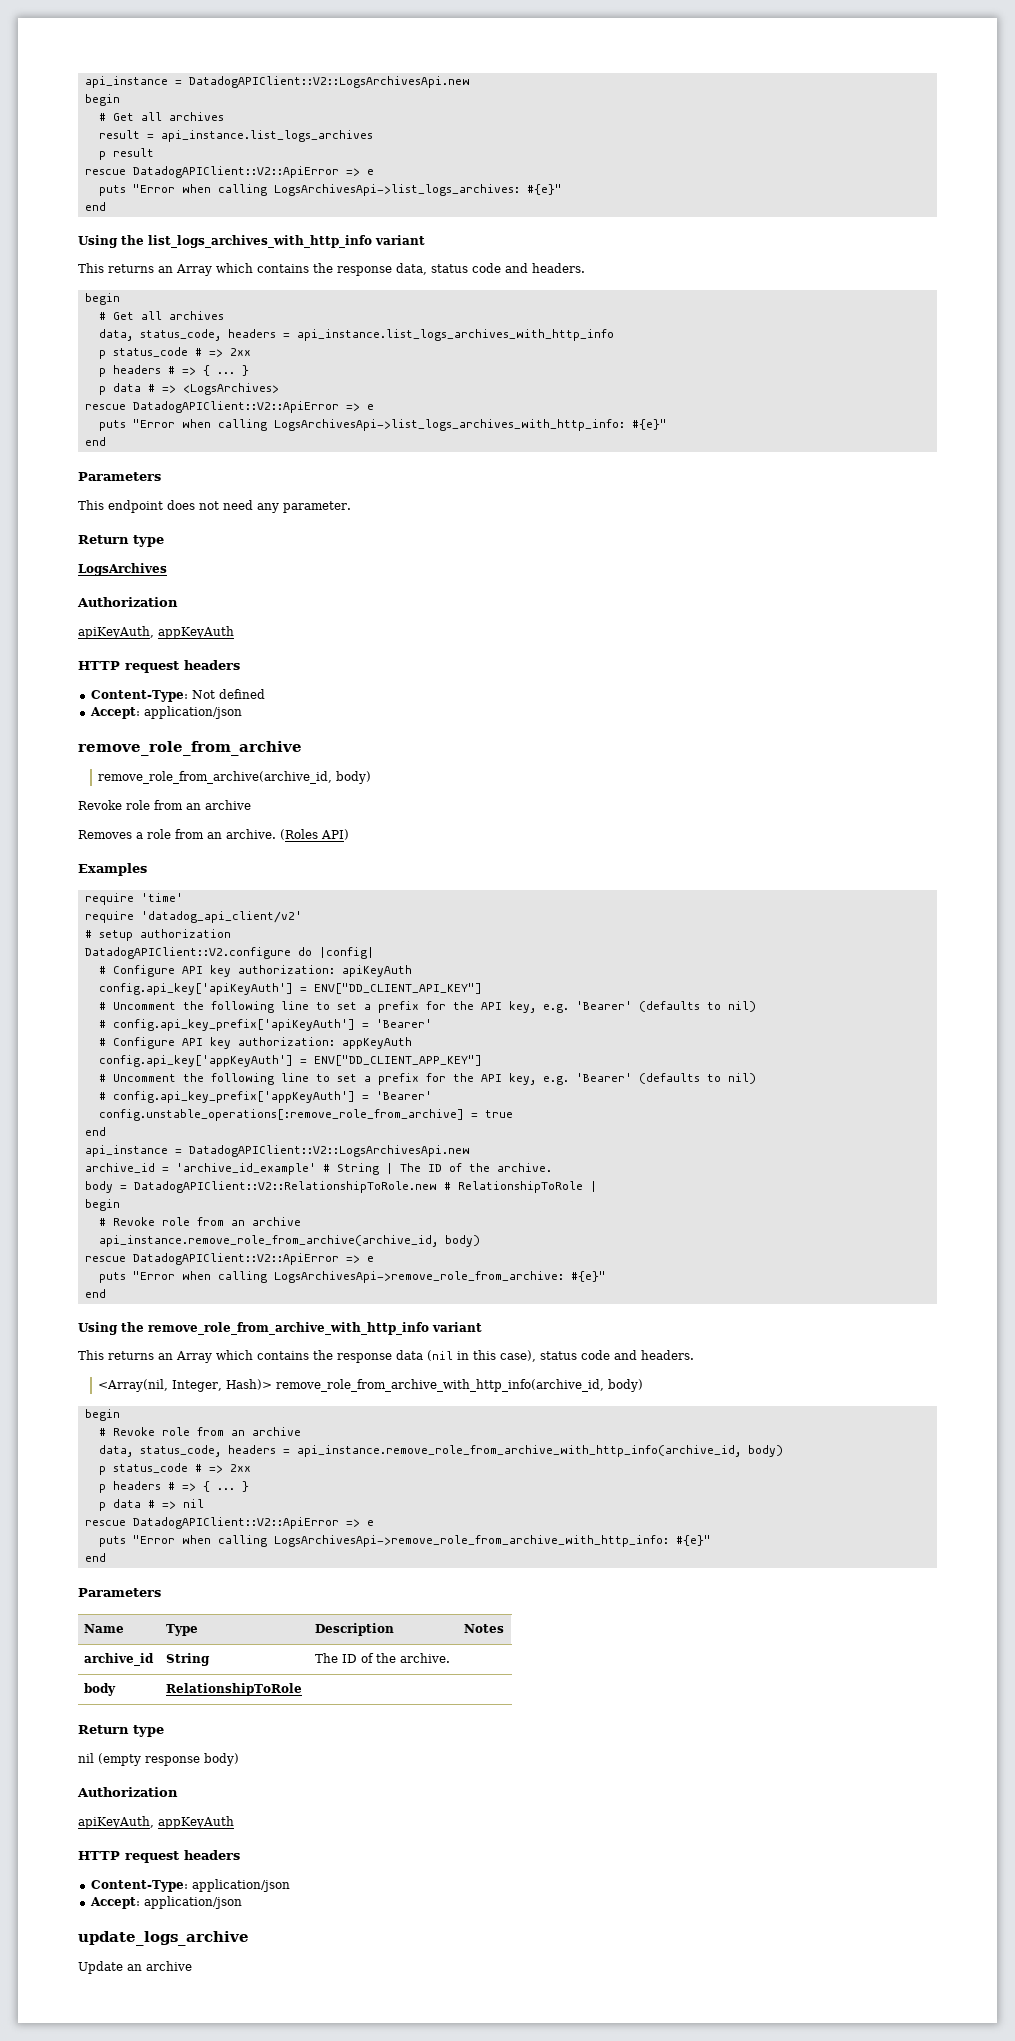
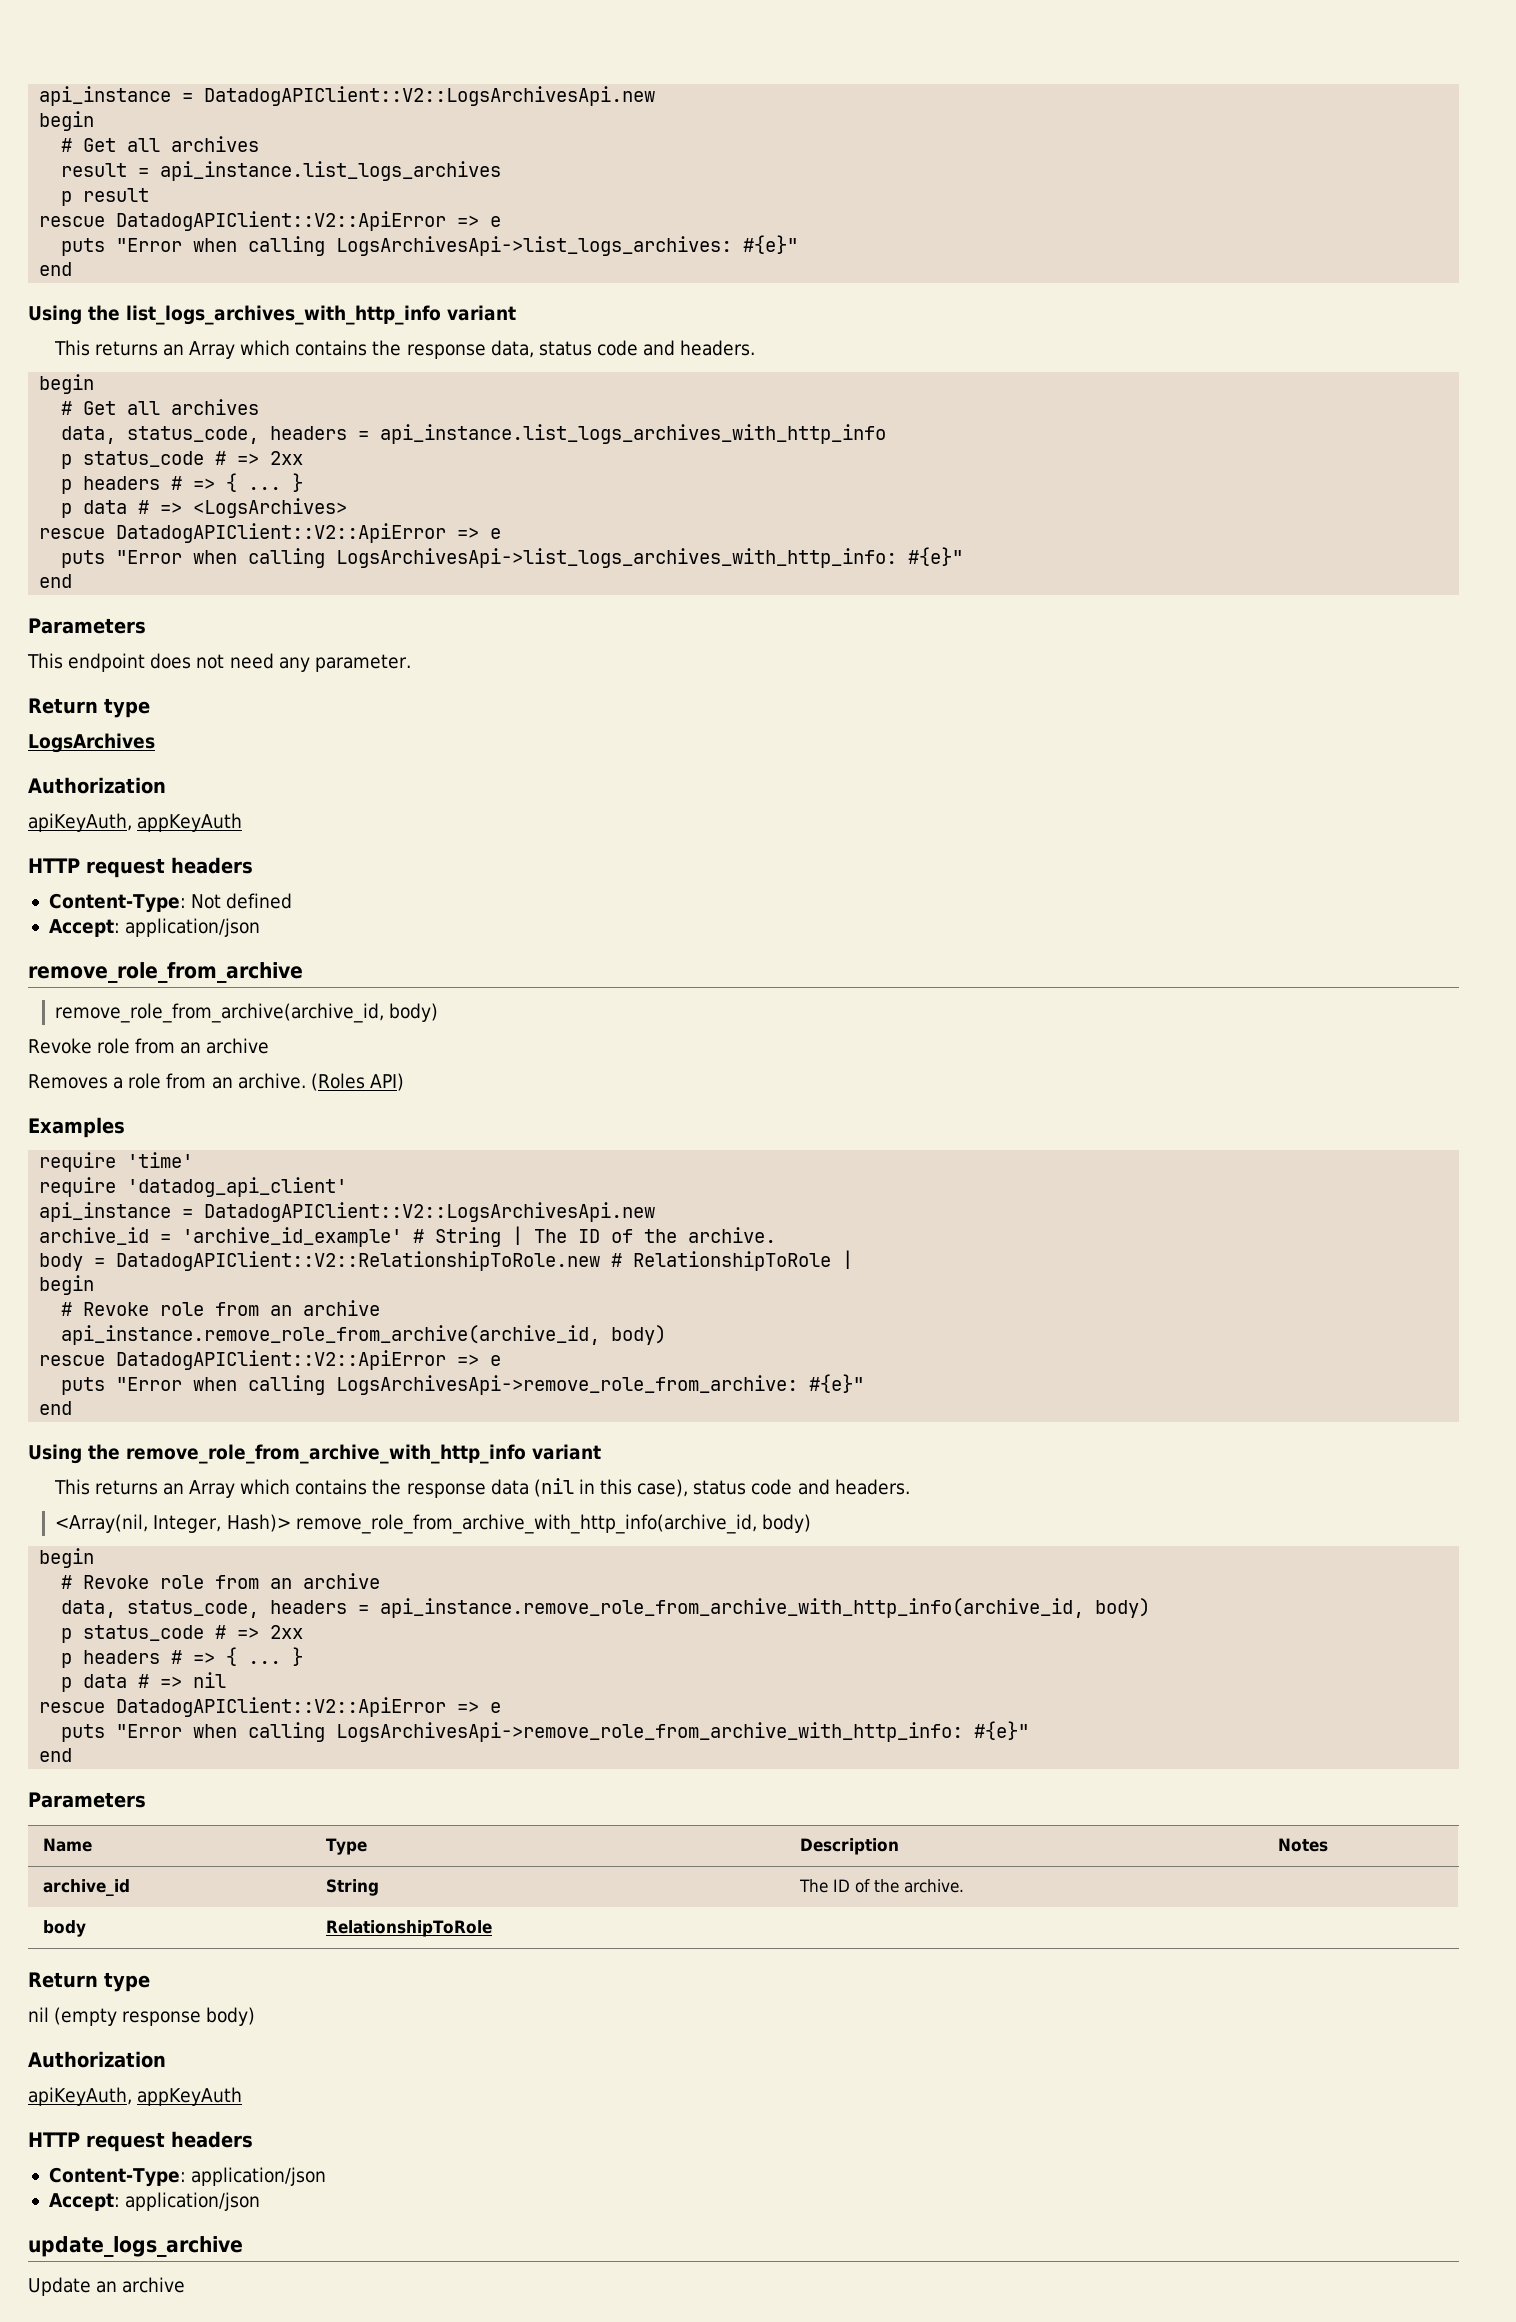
[140,911,302,923] [84,929,231,941] [84,947,374,959] [98,965,412,977] [98,983,482,995] [98,1001,756,1013] [98,1019,432,1031] [98,1037,412,1049] [98,1055,482,1067] [98,1073,756,1085] [98,1091,432,1103] [98,1109,513,1121] [84,1127,106,1136] 'datadog_api_client/v2' // # setup authorization // DatadogAPIClient::V2.configure do |config| // # Configure API key authorization: apiKeyAuth // config.api_key['apiKeyAuth'] = ENV["DD_CLIENT_API_KEY"] // # Uncomment the following line to set a prefix for the API key, e.g. 'Bearer' (defaults to nil) // # config.api_key_prefix['apiKeyAuth'] = 'Bearer' // # Configure API key authorization: appKeyAuth // config.api_key['appKeyAuth'] = ENV["DD_CLIENT_APP_KEY"] // # Uncomment the following line to set a prefix for the API key, e.g. 'Bearer' (defaults to nil) // # config.api_key_prefix['appKeyAuth'] = 'Bearer' // config.unstable_operations[:remove_role_from_archive] = true // end -> [127,1177,348,1197] 'datadog_api_client'

